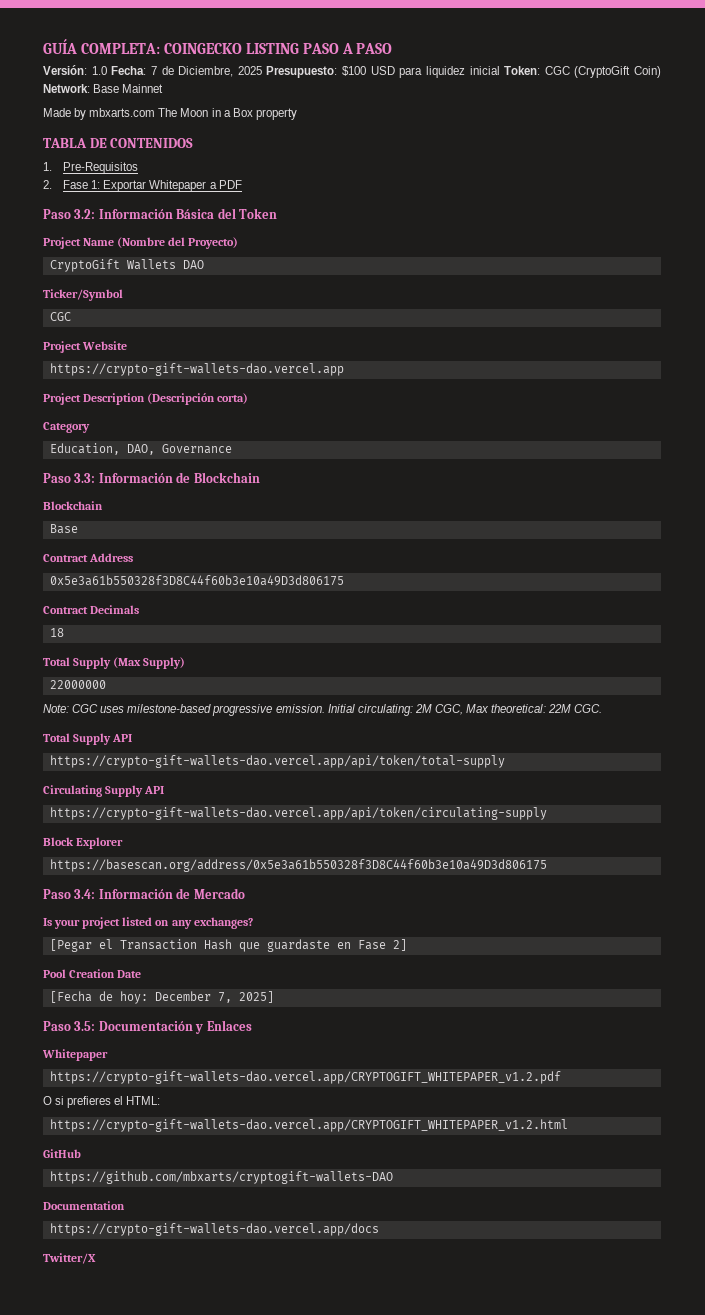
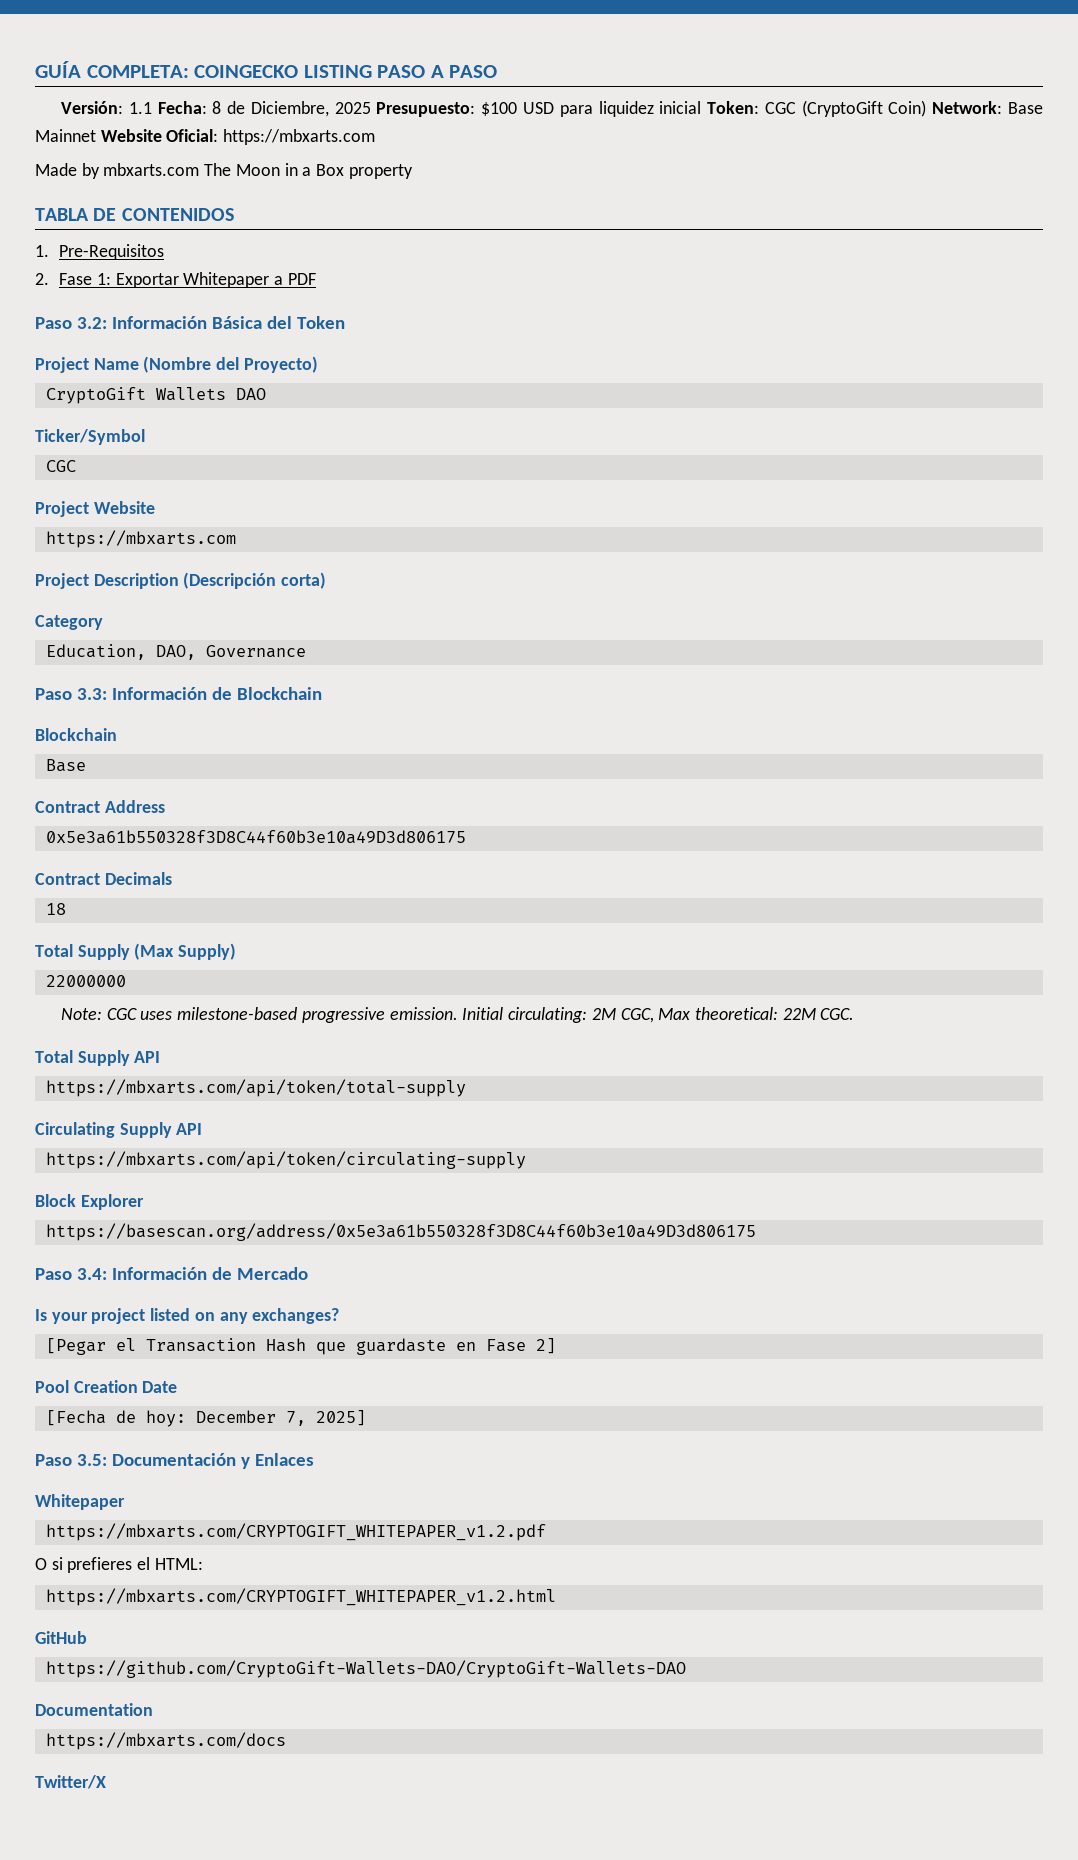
[91,66,157,75] 1.0 Fecha: 7 -> [128,101,222,114] 1.1 Fecha: 8
(164, 88) none -> [100,129,376,145] Website Oficial: https://mbxarts.com
[49,363,344,376] https://crypto-gift-wallets-dao.vercel.app -> [45,530,236,548] https://mbxarts.com
[49,755,505,768] https://crypto-gift-wallets-dao.vercel.app/api/token/total-supply -> [45,1079,466,1097] https://mbxarts.com/api/token/total-supply
[49,807,547,820] https://crypto-gift-wallets-dao.vercel.app/api/token/circulating-supply -> [45,1151,526,1169] https://mbxarts.com/api/token/circulating-supply
[49,1071,561,1084] https://crypto-gift-wallets-dao.vercel.app/CRYPTOGIFT_WHITEPAPER_v1.2.pdf -> [45,1523,546,1541] https://mbxarts.com/CRYPTOGIFT_WHITEPAPER_v1.2.pdf
[49,1119,568,1132] https://crypto-gift-wallets-dao.vercel.app/CRYPTOGIFT_WHITEPAPER_v1.2.html -> [45,1588,556,1606] https://mbxarts.com/CRYPTOGIFT_WHITEPAPER_v1.2.html
[49,1171,393,1184] https://github.com/mbxarts/cryptogift-wallets-DAO -> [45,1660,686,1678] https://github.com/CryptoGift-Wallets-DAO/CryptoGift-Wallets-DAO
[49,1223,379,1236] https://crypto-gift-wallets-dao.vercel.app/docs -> [45,1732,286,1750] https://mbxarts.com/docs

